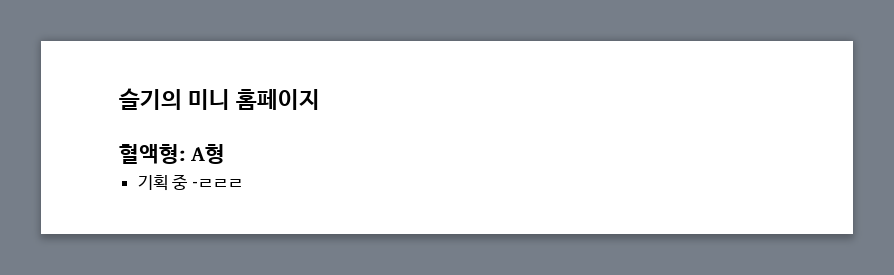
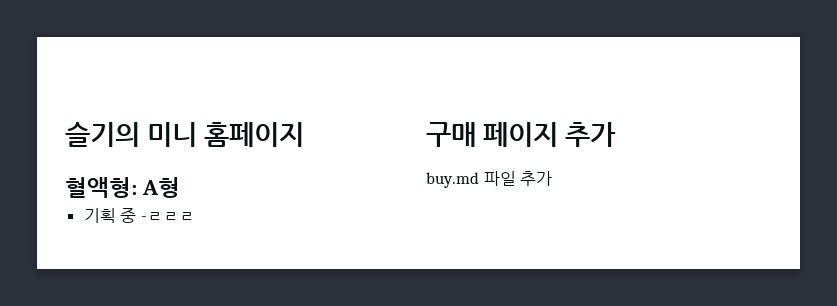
(243, 183) none -> [426,122,617,147] [426,171,553,188] // 구매 페이지 추가 // buy.md 파일 추가

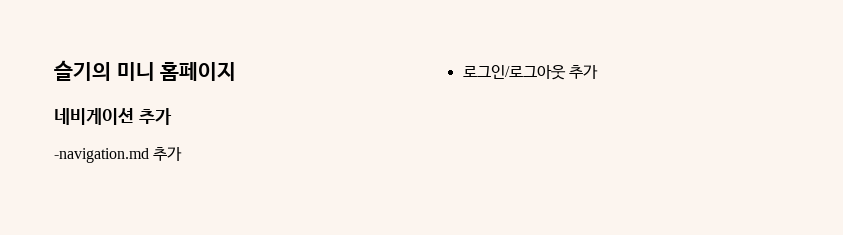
[65,177,181,198] [83,208,195,223] [426,122,617,147] [426,171,553,188] 혈액형: A형 // 기획 중 -ㄹㄹㄹ // 구매 페이지 추가 // buy.md 파일 추가 -> [54,108,172,125] [54,147,183,163] [462,65,598,80] 네비게이션 추가 // -navigation.md 추가 // 로그인/로그아웃 추가

